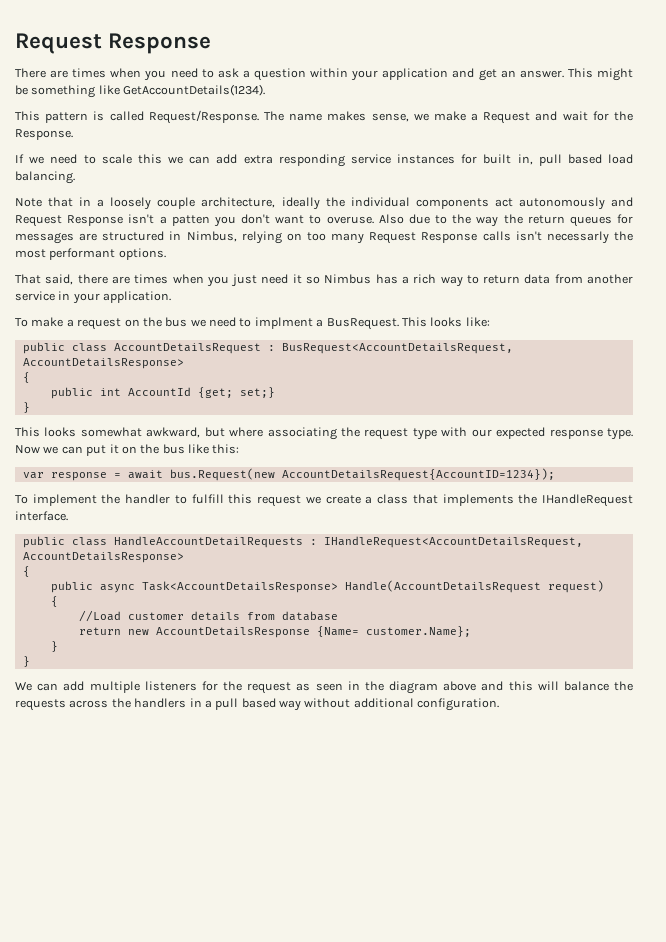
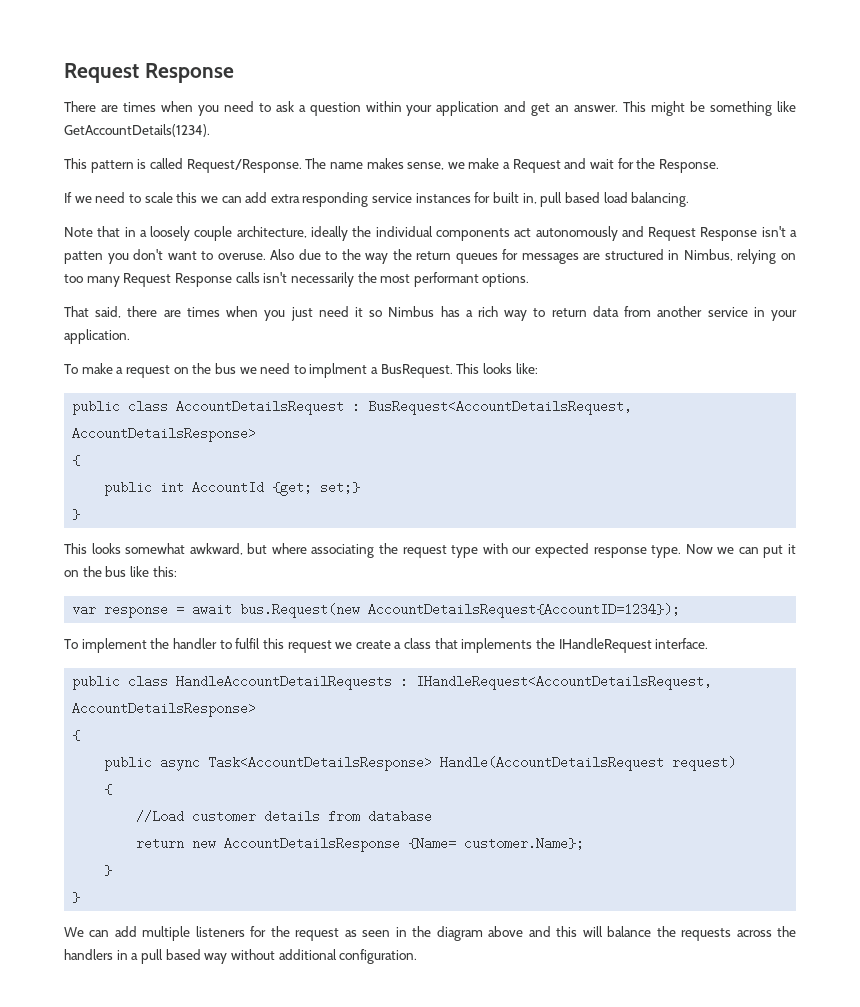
[546,231,609,244] necessarly -> [290,272,354,287] necessarily
[191,494,224,504] fulfill -> [235,638,261,649] fulfil

